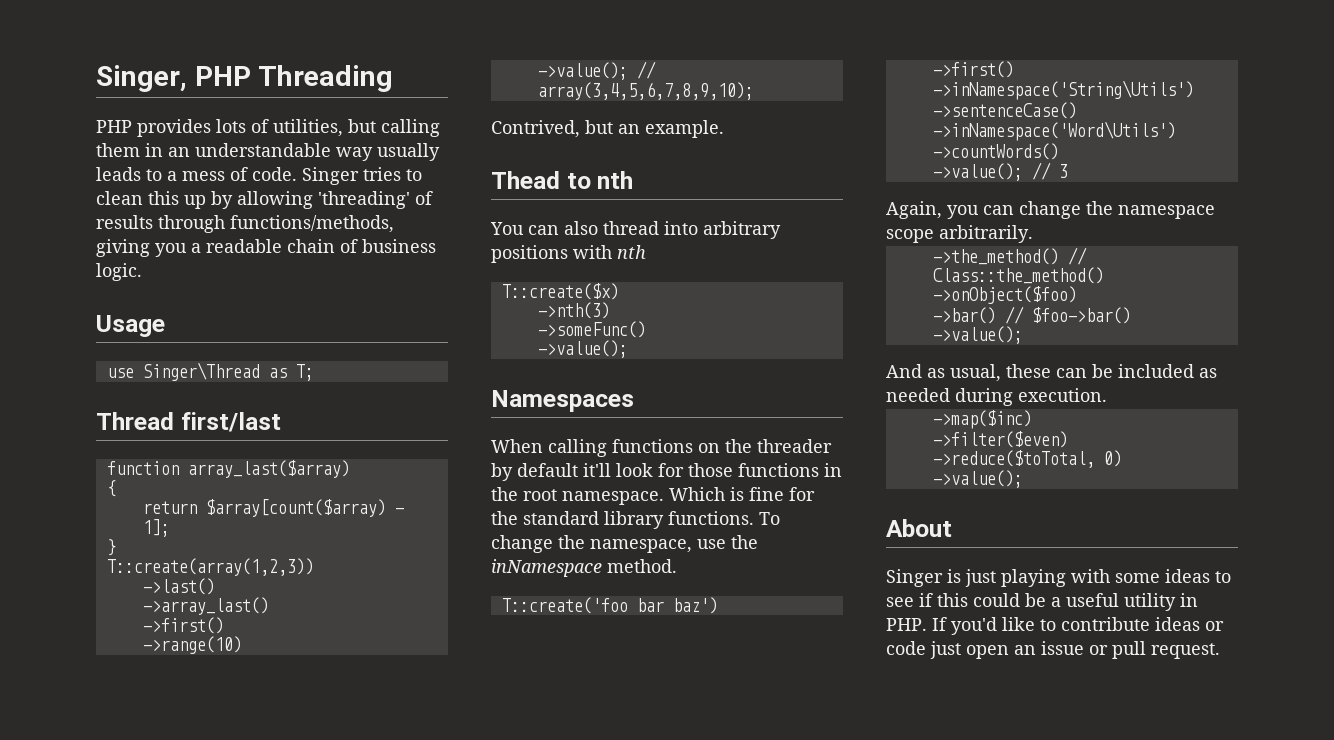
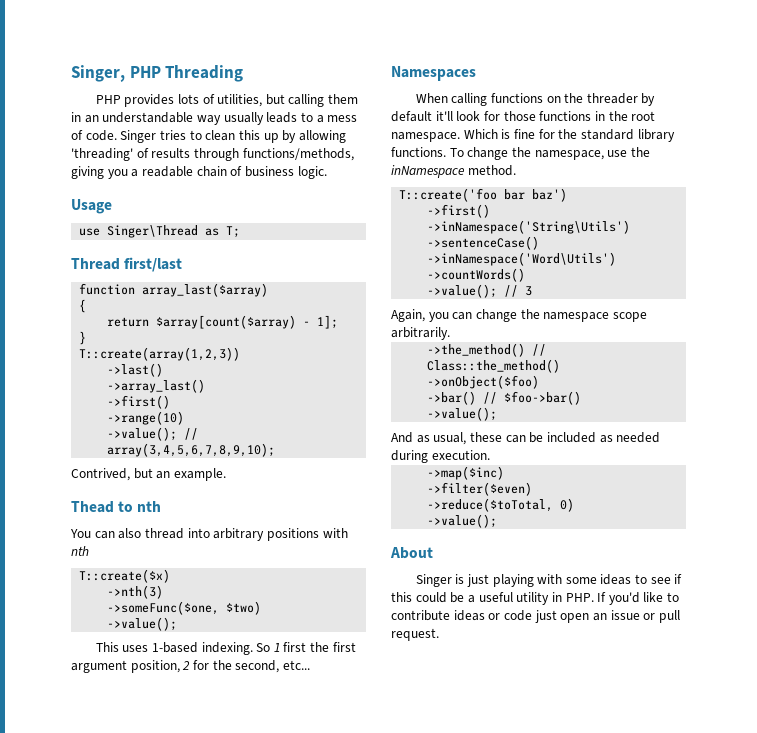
[537,321,646,338] [537,340,628,358] ->someFunc() // ->value(); -> [107,601,262,615] [107,617,178,631] [95,642,356,655] [71,660,310,673] ->someFunc($one, $two) // ->value(); // This uses 1-based indexing. So 1 first the first argument position, 2 for the second, etc...

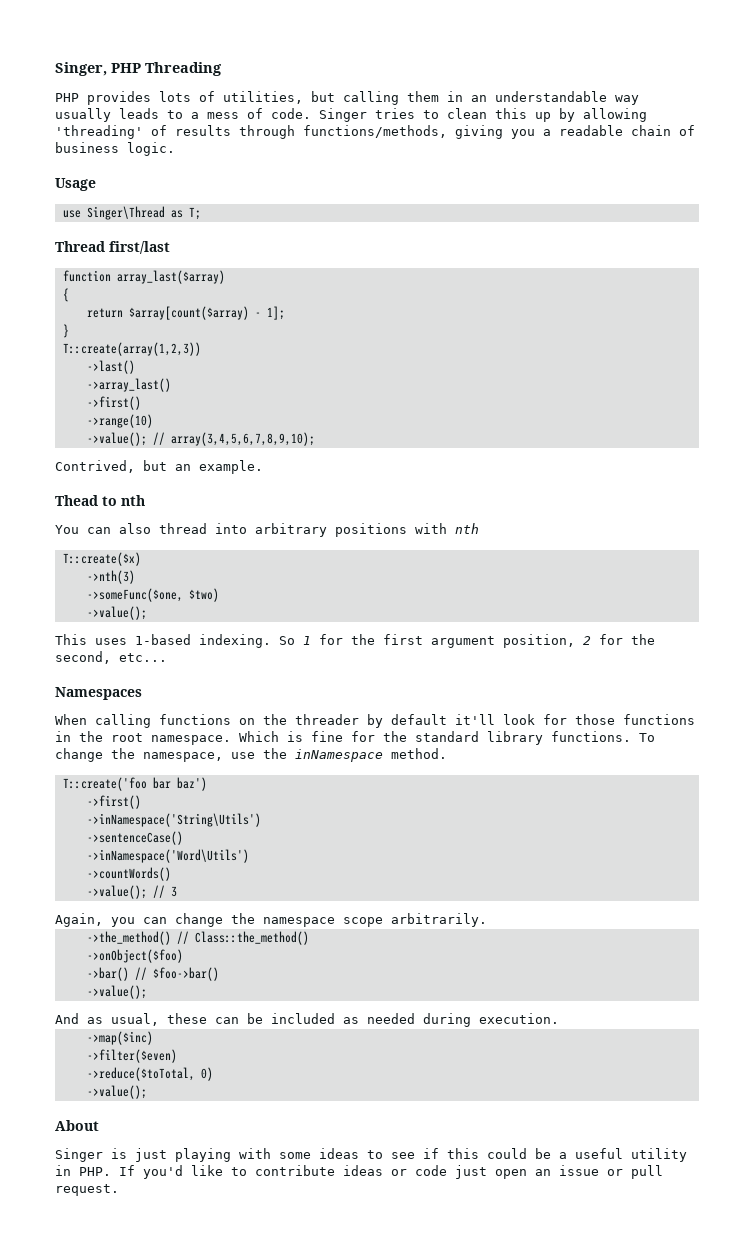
[283,642,307,652] first -> [319,634,343,645] for

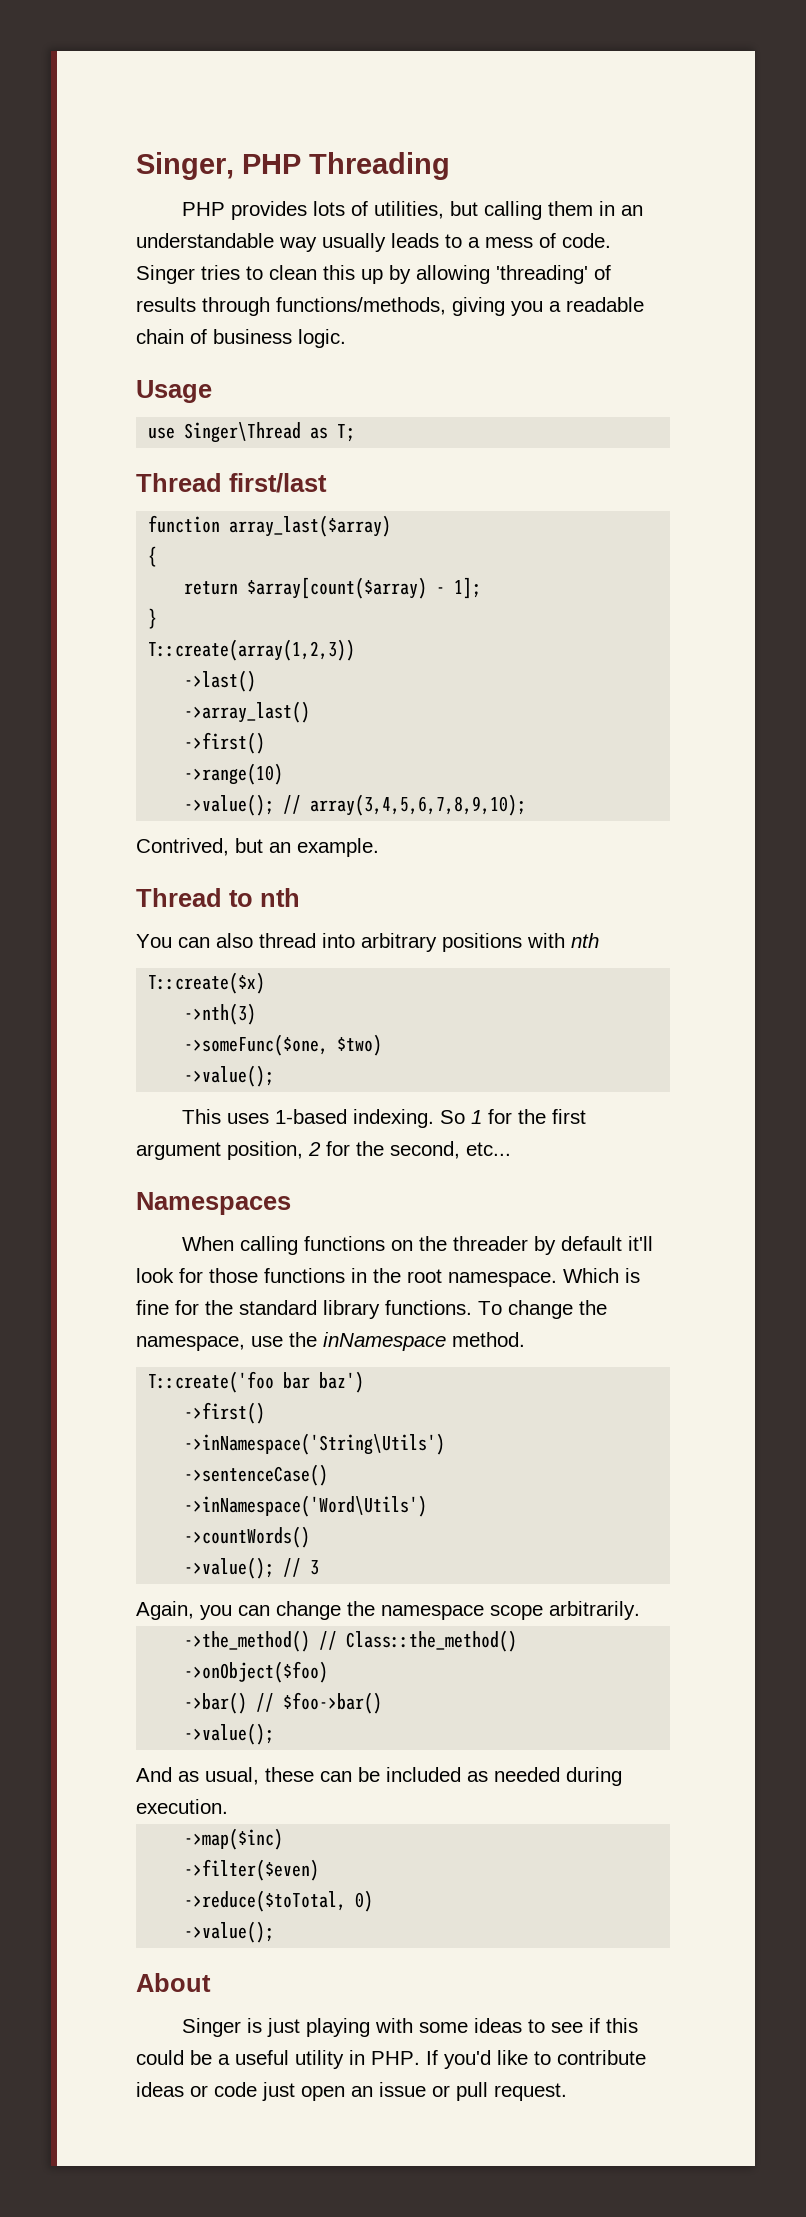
[55,495,98,506] Thead -> [136,888,222,907] Thread

